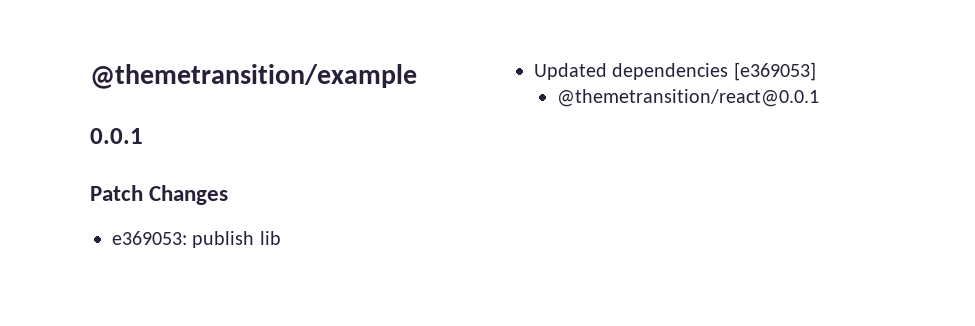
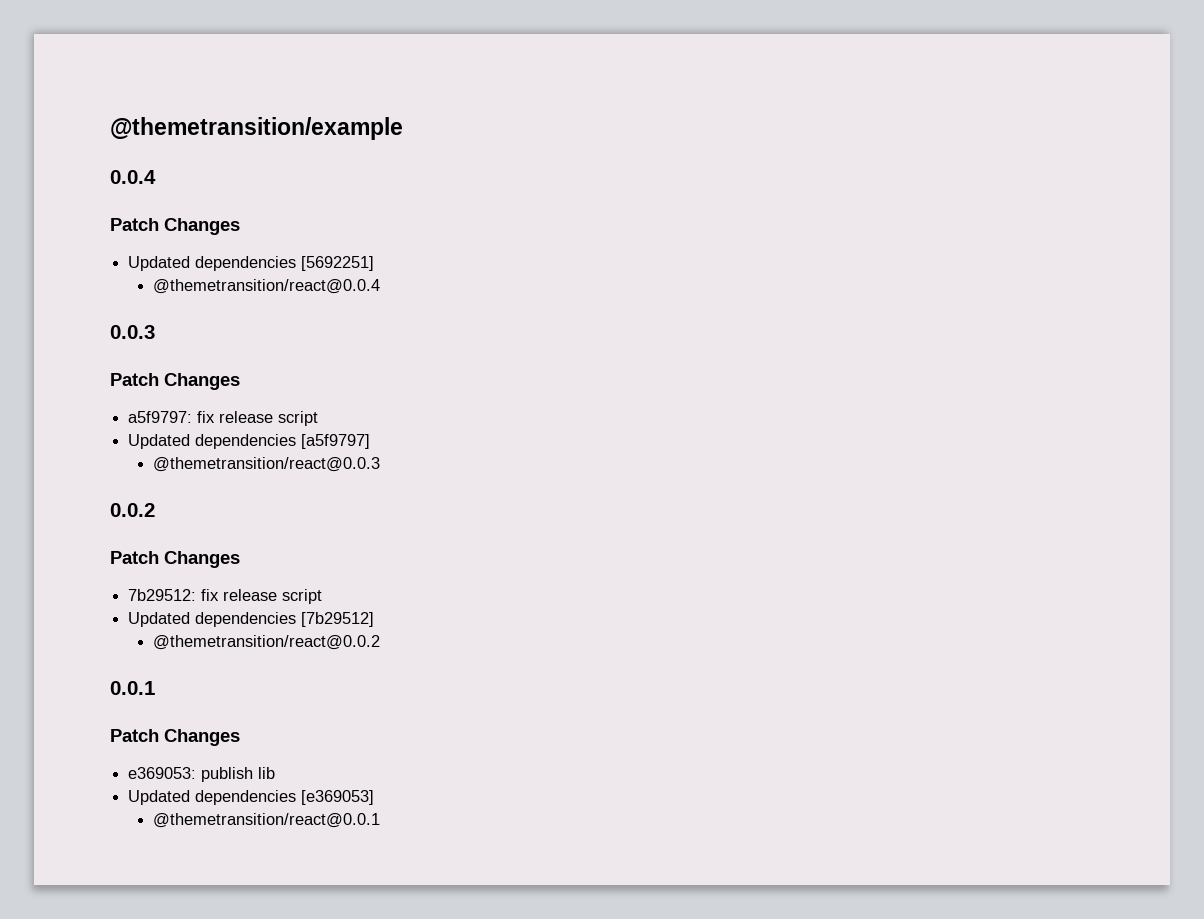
(417, 76) none -> [110,170,156,184] [110,218,240,235] [128,256,375,271] [152,279,380,294] [110,325,155,339] [110,373,240,390] [128,411,319,426] [128,434,371,449] [152,457,380,472] [110,503,155,517] [110,551,240,568] [128,589,323,604] [128,612,375,627] [152,635,380,650] // 0.0.4 // Patch Changes // Updated dependencies [5692251] // @themetransition/react@0.0.4 // 0.0.3 // Patch Changes // a5f9797: fix release script // Updated dependencies [a5f9797] // @themetransition/react@0.0.3 // 0.0.2 // Patch Changes // 7b29512: fix release script // Updated dependencies [7b29512] // @themetransition/react@0.0.2

